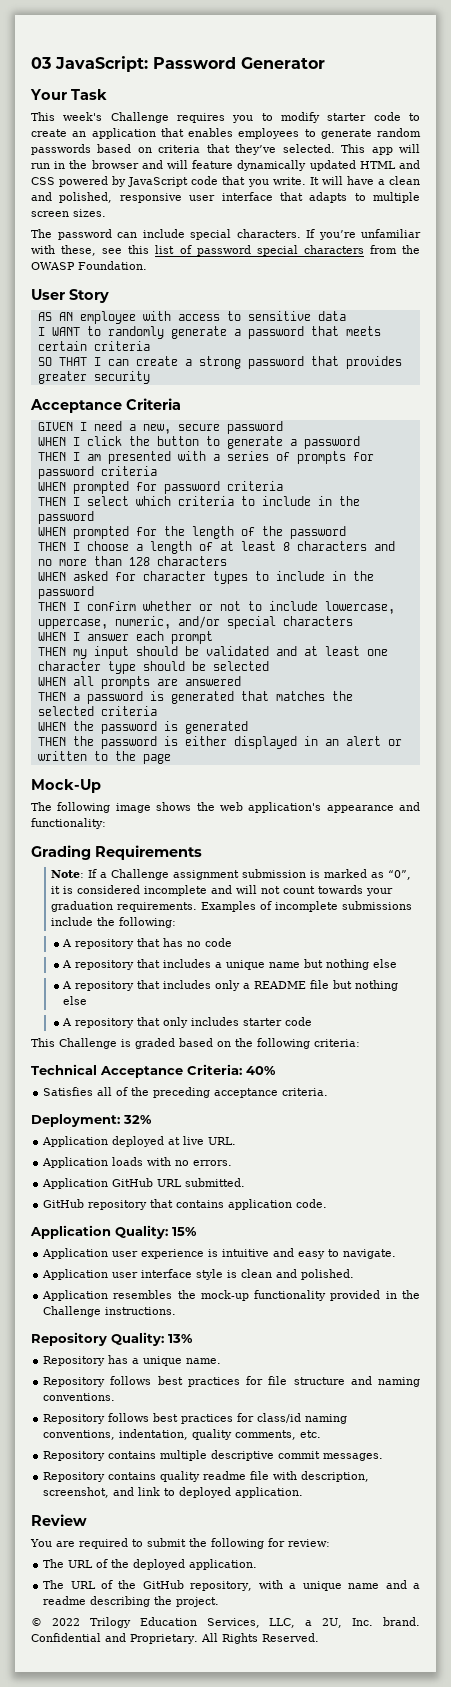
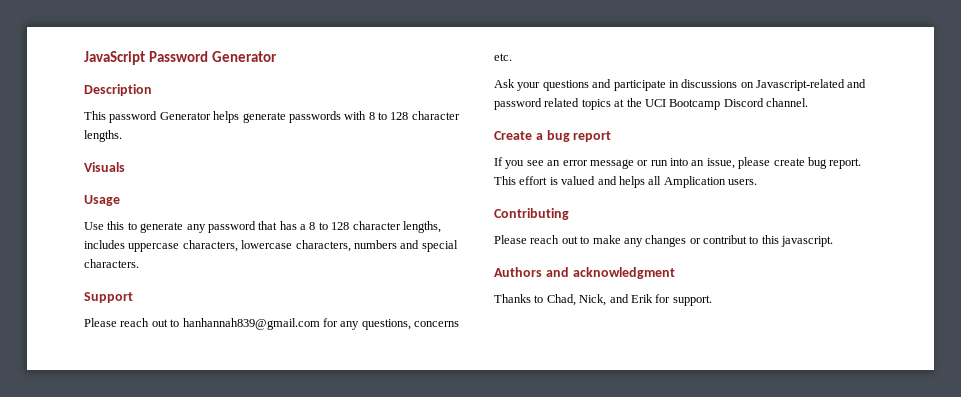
[31,56,148,72] 03 JavaScript: -> [84,51,145,65] JavaScript
[30,89,107,100] [31,112,420,123] [31,128,421,139] [31,144,421,155] [31,160,420,171] [31,176,420,187] [31,192,420,203] [31,209,106,217] [31,229,421,240] [31,245,420,256] [31,261,147,270] [31,289,109,303] [37,311,346,324] [37,326,381,339] [37,341,150,351] [37,356,402,369] [37,371,150,384] [30,398,181,413] [37,421,283,434] [37,436,360,449] [37,451,374,464] [37,466,157,479] [37,481,283,494] [37,496,360,506] [37,511,94,524] [37,526,346,539] [37,541,395,554] [37,556,227,566] [37,571,374,584] [37,586,94,599] [37,601,395,614] [37,616,353,629] [37,631,213,644] [37,646,388,659] [37,661,269,674] [37,676,241,689] [37,691,353,704] [37,706,157,716] [37,721,248,734] [37,736,402,749] [37,751,171,764] [31,779,101,793] [31,802,420,813] [31,818,106,829] [31,845,202,860] [51,869,412,880] [51,885,394,896] [51,901,413,912] [51,917,177,928] [62,938,233,949] [62,959,398,970] [62,980,399,991] [63,996,88,1005] [62,1017,313,1028] [31,1038,360,1049] [31,1064,276,1078] [43,1087,329,1098] [31,1114,152,1127] [42,1136,237,1147] [42,1157,233,1168] [42,1178,246,1189] [43,1199,328,1210] [30,1225,197,1239] [42,1248,397,1259] [42,1269,355,1280] [42,1290,420,1301] [43,1306,177,1317] [31,1332,193,1346] [43,1355,222,1366] [43,1376,421,1387] [43,1393,116,1401] [43,1413,348,1424] [43,1429,322,1440] [43,1450,384,1461] [43,1471,370,1482] [43,1487,304,1498] [31,1514,87,1526] [30,1538,330,1549] [43,1559,258,1570] [43,1580,420,1591] [43,1596,220,1607] [31,1617,421,1628] [31,1633,319,1644] Your Task // This week's Challenge requires you to modify starter code to create an application that enables employees to generate random passwords based on criteria that they’ve selected. This app will run in the browser and will feature dynamically updated HTML and CSS powered by JavaScript code that you write. It will have a clean and polished, responsive user interface that adapts to multiple screen sizes. // The password can include special characters. If you’re unfamiliar with these, see this list of password special characters from the OWASP Foundation. // User Story // AS AN employee with access to sensitive data // I WANT to randomly generate a password that meets certain criteria // SO THAT I can create a strong password that provides greater security // Acceptance Criteria // GIVEN I need a new, secure password // WHEN I click the button to generate a password // THEN I am presented with a series of prompts for password criteria // WHEN prompted for password criteria // THEN I select which criteria to include in the password // WHEN prompted for the length of the password // THEN I choose a length of at least 8 characters and no more than 128 characters // WHEN asked for character types to include in the password // THEN I confirm whether or not to include lowercase, uppercase, numeric, and/or special characters // WHEN I answer each prompt // THEN my input should be validated and at least one character type should be selected // WHEN all prompts are answered // THEN a password is generated that matches the selected criteria // WHEN the password is generated // THEN the password is either displayed in an alert or written to the page // Mock-Up // The following image shows the web application's appearance and functionality: // Grading Requirements // Note: If a Challenge assignment submission is marked as “0”, it is considered incomplete and will not count towards your graduation requirements. Examples of incomplete submissions include the following: // A repository that has no code // A repository that includes a unique name but nothing else // A repository that includes only a README file but nothing else // A repository that only includes starter code // This Challenge is graded based on the following criteria: // Technical Acceptance Criteria: 40% // Satisfies all of the preceding acceptance criteria. // Deployment: 32% // Application deployed at live URL. // Application loads with no errors. // Application GitHub URL submitted. // GitHub repository that contains application code. // Application Quality: 15% // Application user experience is intuitive and easy to navigate. // Application user interface style is clean and polished. // Application resembles the mock-up functionality provided in the Challenge instructions. // Repository Quality: 13% // Repository has a unique name. // Repository follows best practices for file structure and naming conventions. // Repository follows best practices for class/id naming conventions, indentation, quality comments, etc. // Repository contains multiple descriptive commit messages. // Repository contains quality readme file with description, screenshot, and link to deployed application. // Review // You are required to submit the following for review: // The URL of the deployed application. // The URL of the GitHub repository, with a unique name and a readme describing the project. // © 2022 Trilogy Education Services, LLC, a 2U, Inc. brand. Confidential and Proprietary. All Rights Reserved. -> [84,84,152,96] [84,111,460,123] [84,130,122,142] [84,162,125,172] [84,195,120,206] [84,221,441,233] [84,240,458,252] [84,259,139,268] [84,292,133,303] [84,318,459,330] [494,53,512,61] [494,79,867,91] [494,98,808,110] [494,130,612,142] [494,157,862,169] [494,176,757,188] [494,208,569,220] [494,235,834,247] [494,267,675,279] [494,294,712,306] Description // This password Generator helps generate passwords with 8 to 128 character lengths. // Visuals // Usage // Use this to generate any password that has a 8 to 128 character lengths, includes uppercase characters, lowercase characters, numbers and special characters. // Support // Please reach out to hanhannah839@gmail.com for any questions, concerns etc. // Ask your questions and participate in discussions on Javascript-related and password related topics at the UCI Bootcamp Discord channel. // Create a bug report // If you see an error message or run into an issue, please create bug report. This effort is valued and helps all Amplication users. // Contributing // Please reach out to make any changes or contribut to this javascript. // Authors and acknowledgment // Thanks to Chad, Nick, and Erik for support.

